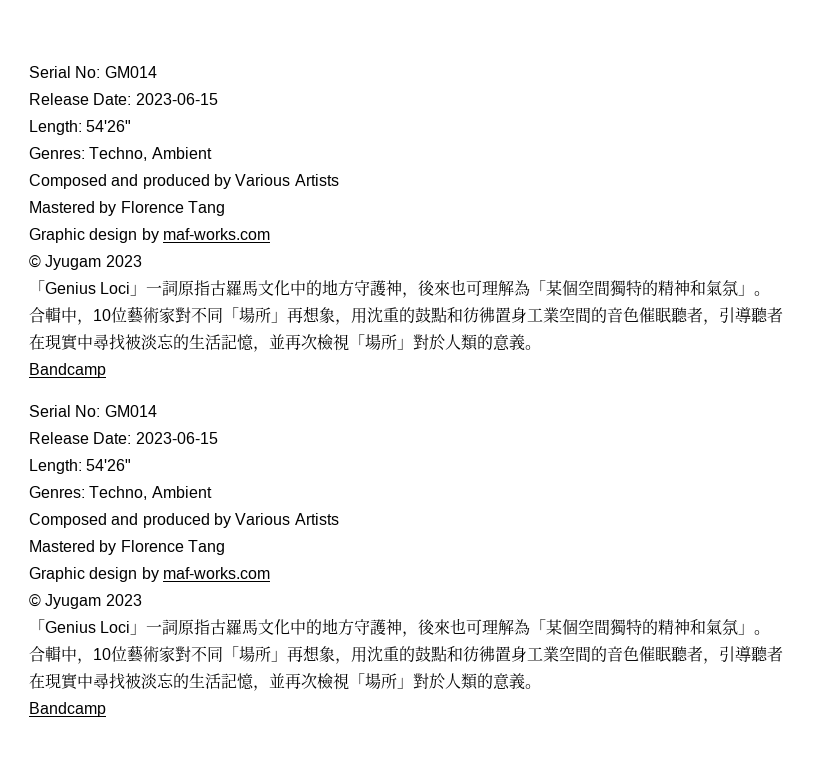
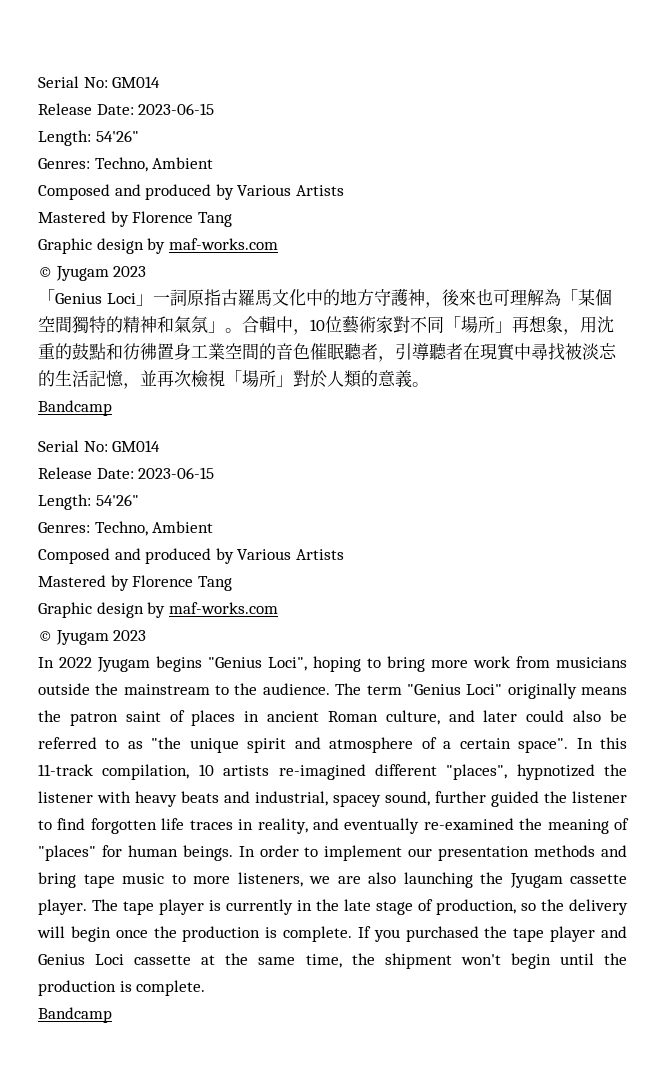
[29,618,771,637] [29,645,783,664] [29,673,541,691] 「Genius Loci」一詞原指古羅馬文化中的地方守護神，後來也可理解為「某個空間獨特的精神和氣氛」。合輯中，10位藝術家對不同「場所」再想象，用沈重的鼓點和彷彿置身工業空間的音色催眠聽者，引導聽者在現實中尋找被淡忘的生活記憶，並再次檢視「場所」對於人類的意義。 -> [38,656,627,672] [38,683,628,699] [38,710,627,726] [38,737,627,753] [38,764,627,780] [38,791,627,807] [38,818,630,834] [38,845,628,861] [38,872,627,888] [38,899,628,915] [37,926,627,942] [38,953,627,969] [38,980,206,996] In 2022 Jyugam begins "Genius Loci", hoping to bring more work from musicians outside the mainstream to the audience. The term "Genius Loci" originally means the patron saint of places in ancient Roman culture, and later could also be referred to as "the unique spirit and atmosphere of a certain space". In this 11-track compilation, 10 artists re-imagined different "places", hypnotized the listener with heavy beats and industrial, spacey sound, further guided the listener to find forgotten life traces in reality, and eventually re-examined the meaning of "places" for human beings. In order to implement our presentation methods and bring tape music to more listeners, we are also launching the Jyugam cassette player. The tape player is currently in the late stage of production, so the delivery will begin once the production is complete. If you purchased the tape player and Genius Loci cassette at the same time, the shipment won't begin until the production is complete.

